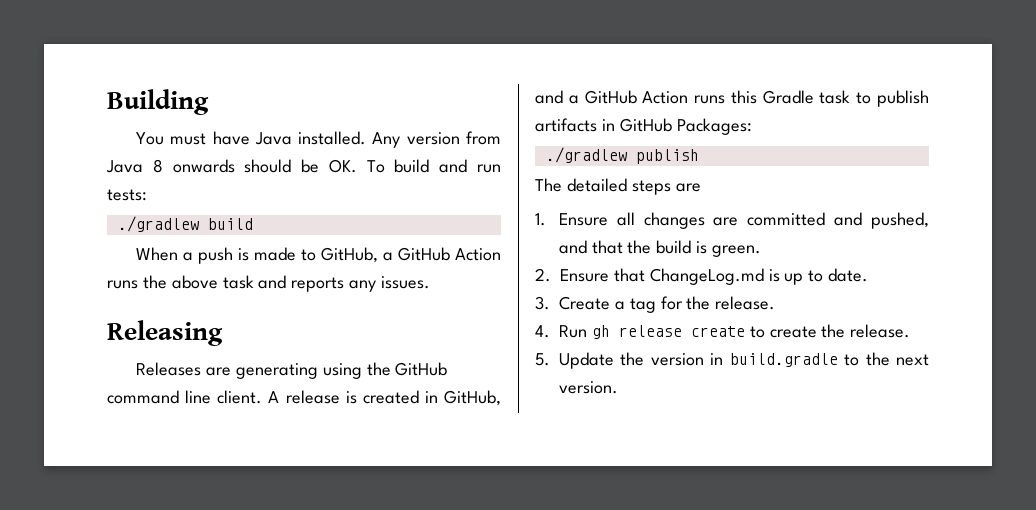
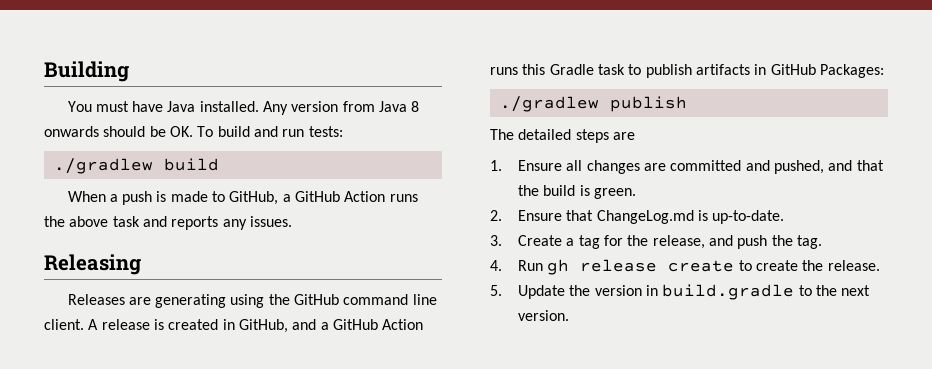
[784,268,869,285] up to date. -> [712,210,785,224] up-to-date.
[715,296,776,310] release. -> [652,235,822,249] release, and push the tag.

